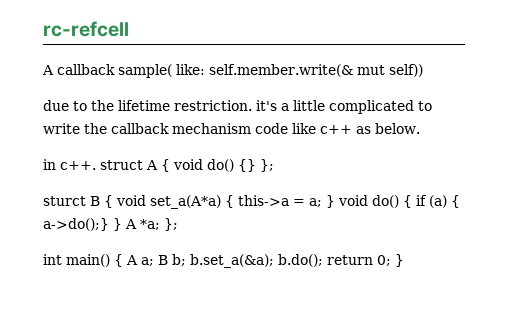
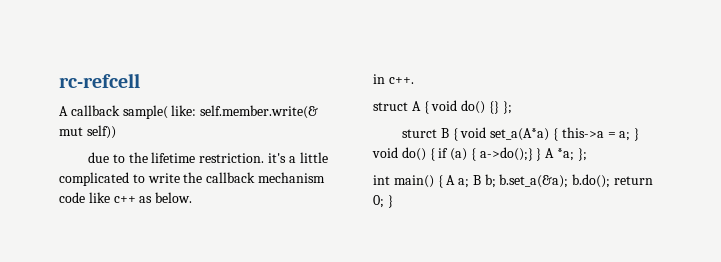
(96, 165) none -> (414, 80) //

